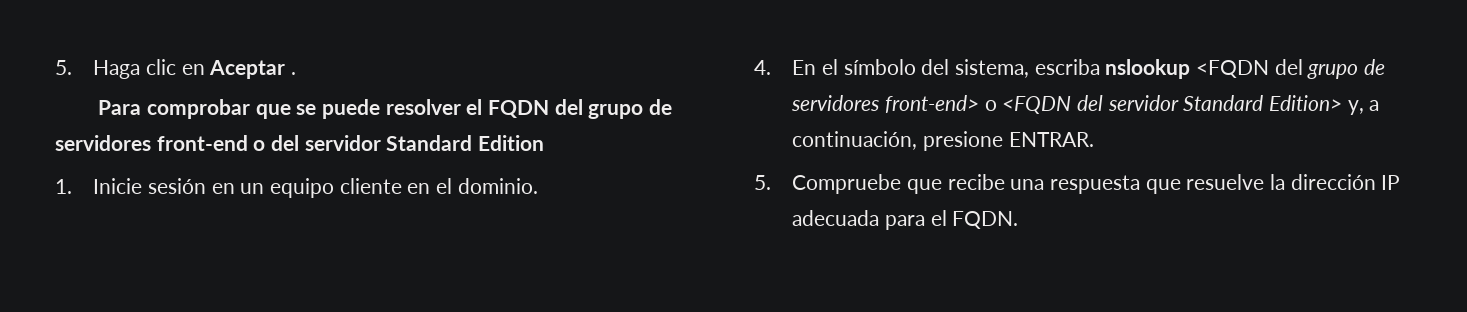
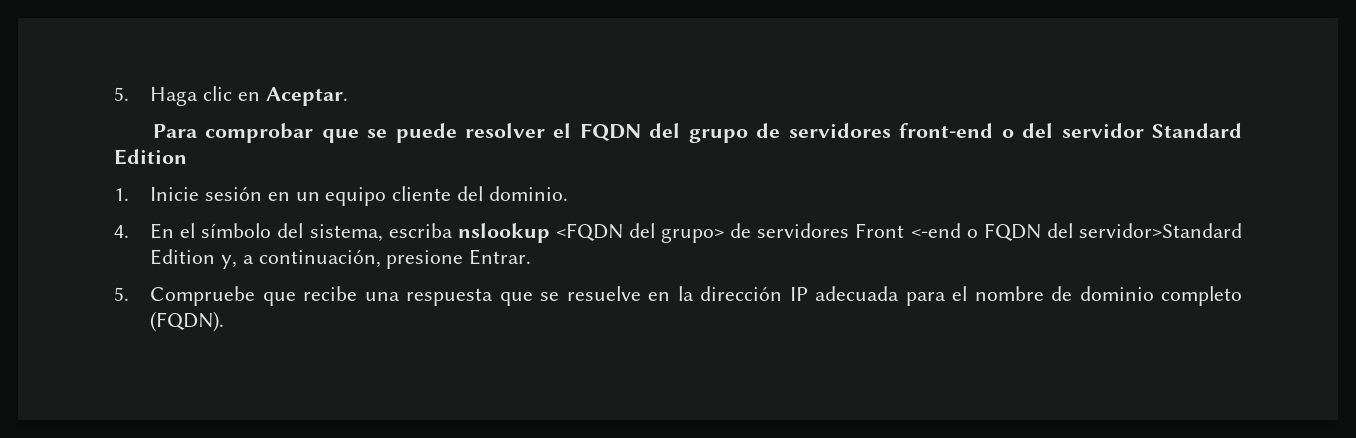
[209,60,296,79] Aceptar . -> [265,87,348,106] Aceptar.
[407,178,452,194] en el -> [456,186,483,201] del
[1307,59,1385,79] [791,95,1342,114] grupo de servidores front-end> o <FQDN del servidor Standard Edition> -> [661,223,1242,243] [150,249,216,265] grupo> de servidores Front <-end o FQDN del servidor>Standard Edition
[1008,132,1094,147] ENTRAR. -> [469,249,532,265] Entrar.
[1186,174,1265,190] resuelve -> [540,286,671,301] se resuelve en
[952,211,1019,229] FQDN. -> [974,286,1242,306] [150,311,225,332] nombre de dominio completo (FQDN).

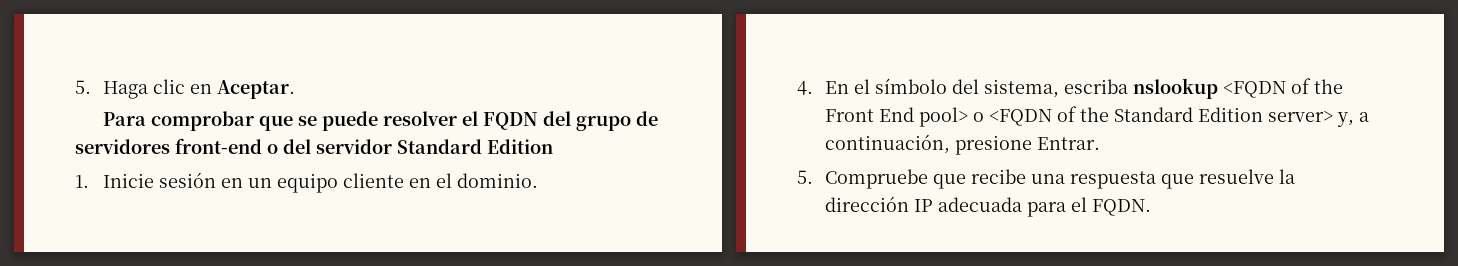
[456,186,483,201] del -> [408,173,452,188] en el
[629,223,1242,243] [150,249,216,265] del grupo> de servidores Front <-end o FQDN del servidor>Standard Edition -> [1290,78,1343,94] [824,106,1333,127] of the Front End pool> o <FQDN of the Standard Edition server>
[540,286,671,301] se resuelve en -> [1198,169,1274,184] resuelve
[974,286,1242,306] [150,311,225,332] nombre de dominio completo (FQDN). -> [1091,199,1151,216] FQDN.

